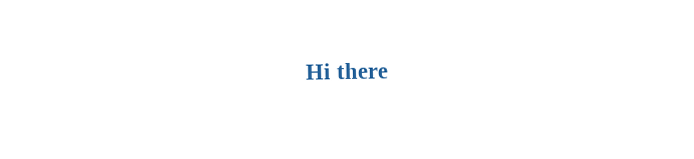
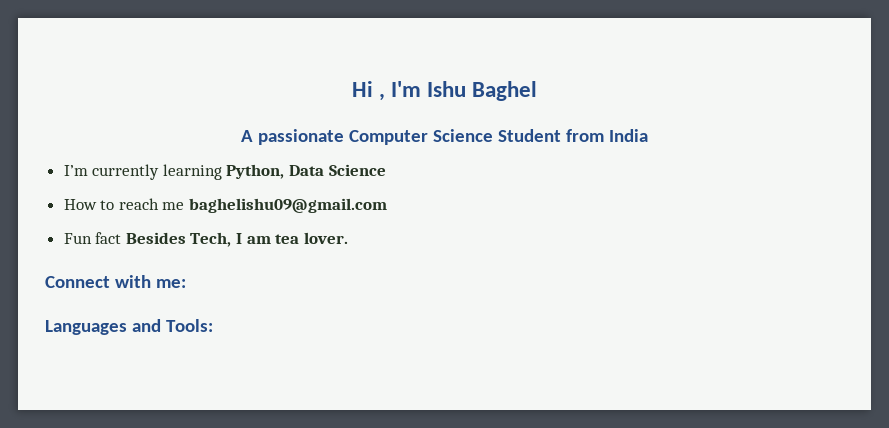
[335,62,388,80] there -> [378,81,538,101] [240,129,649,145] [63,164,386,180] [63,198,388,213] [63,232,348,247] [45,275,187,288] [45,319,214,335] , I'm Ishu Baghel // A passionate Computer Science Student from India // I’m currently learning Python, Data Science // How to reach me baghelishu09@gmail.com // Fun fact Besides Tech, I am tea lover. // Connect with me: // Languages and Tools:

